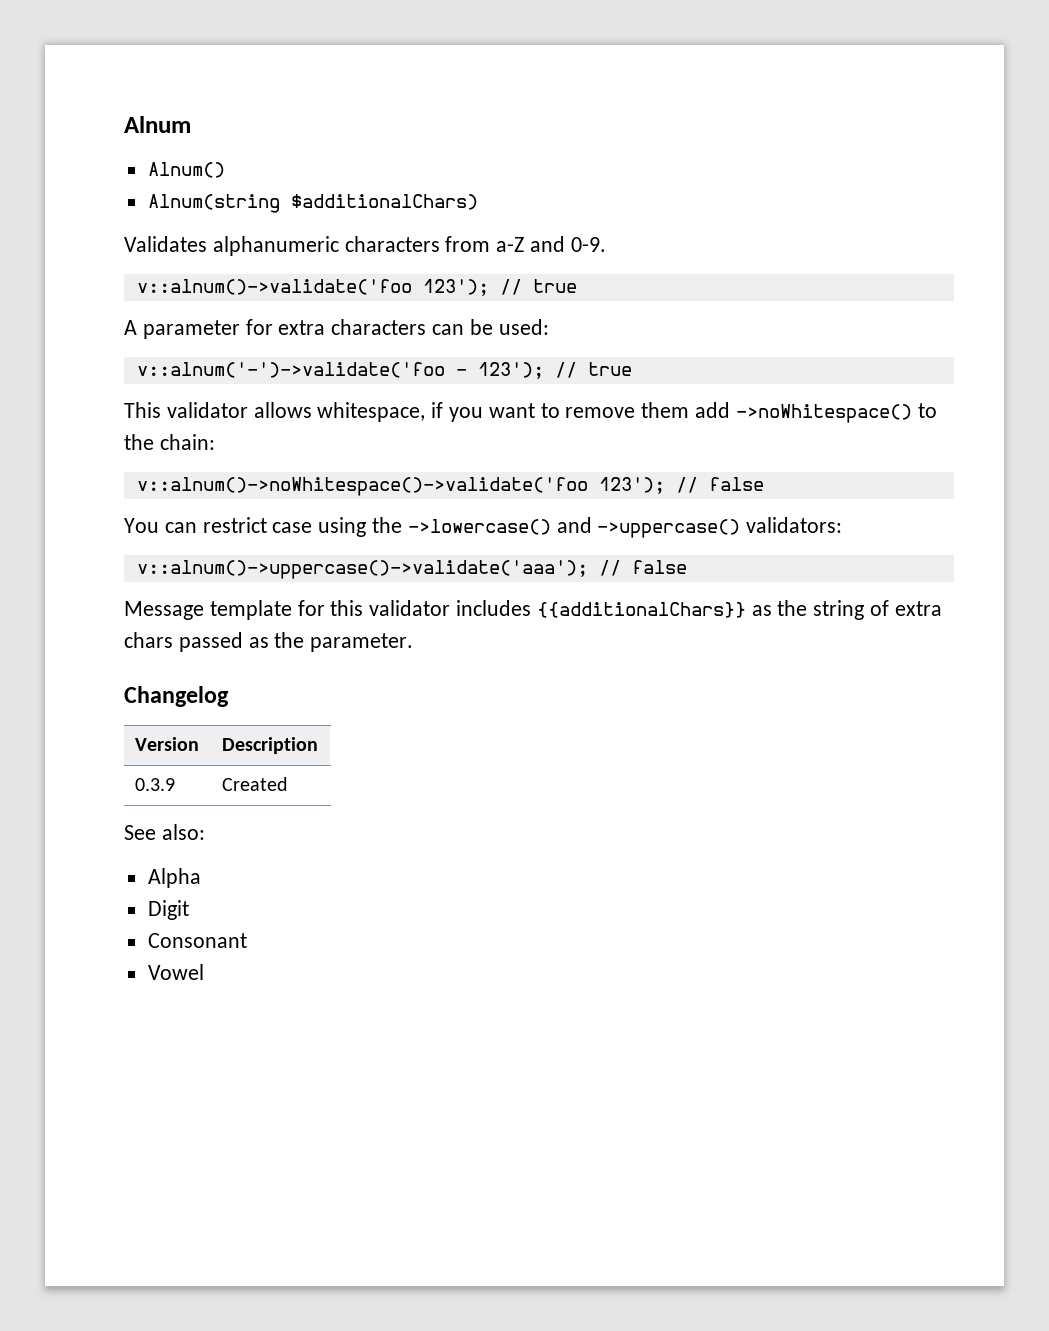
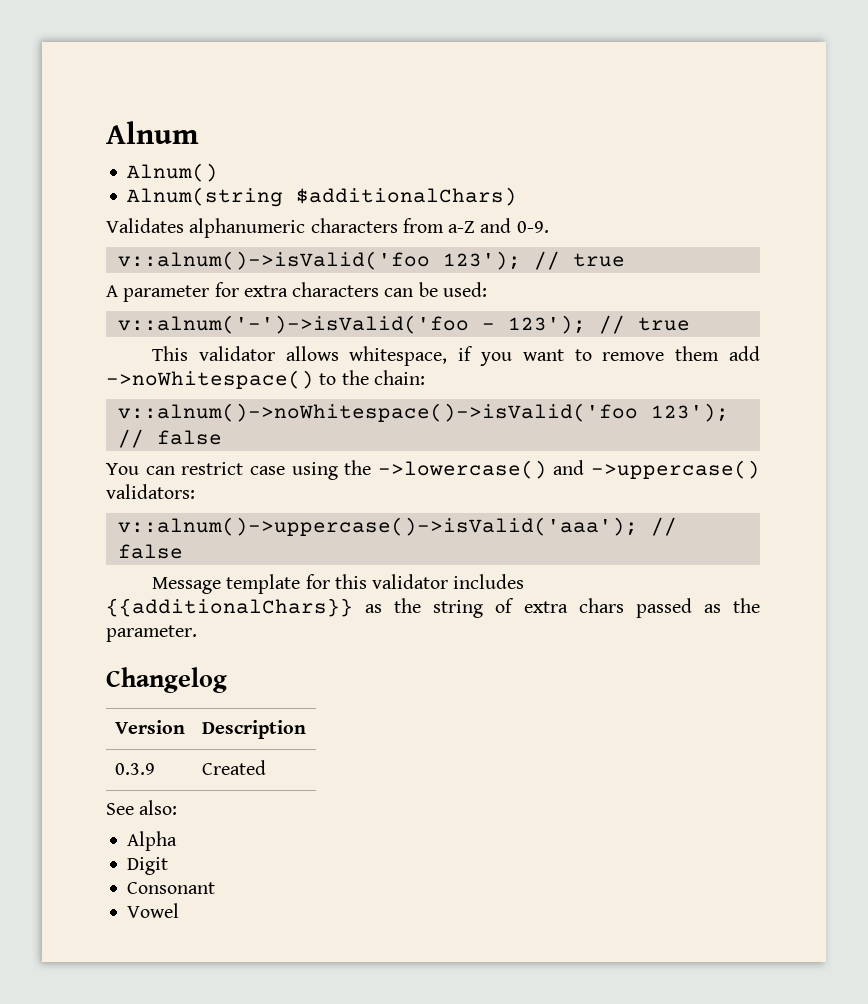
[136,279,412,295] v::alnum()->validate('foo -> [117,251,430,270] v::alnum()->isValid('foo
[136,362,445,378] v::alnum('-')->validate('foo -> [117,315,469,334] v::alnum('-')->isValid('foo
[136,477,588,496] v::alnum()->noWhitespace()->validate('foo -> [117,403,638,422] v::alnum()->noWhitespace()->isValid('foo
[136,560,588,579] v::alnum()->uppercase()->validate('aaa'); -> [117,517,638,536] v::alnum()->uppercase()->isValid('aaa');

